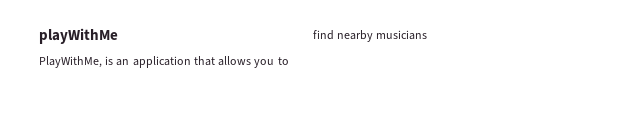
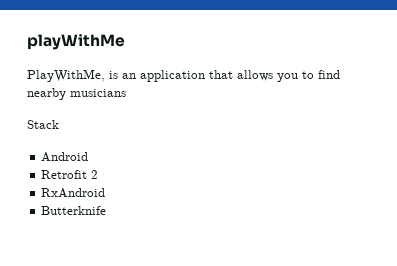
(428, 35) none -> [27,120,59,129] [41,152,89,162] [41,170,99,179] [41,188,106,198] [41,206,107,215] // Stack // Android // Retrofit 2 // RxAndroid // Butterknife

